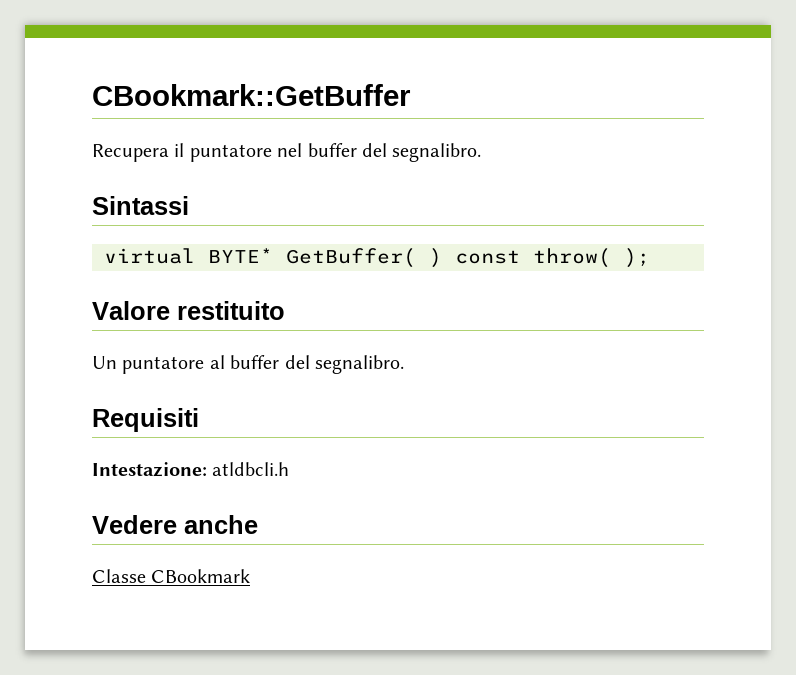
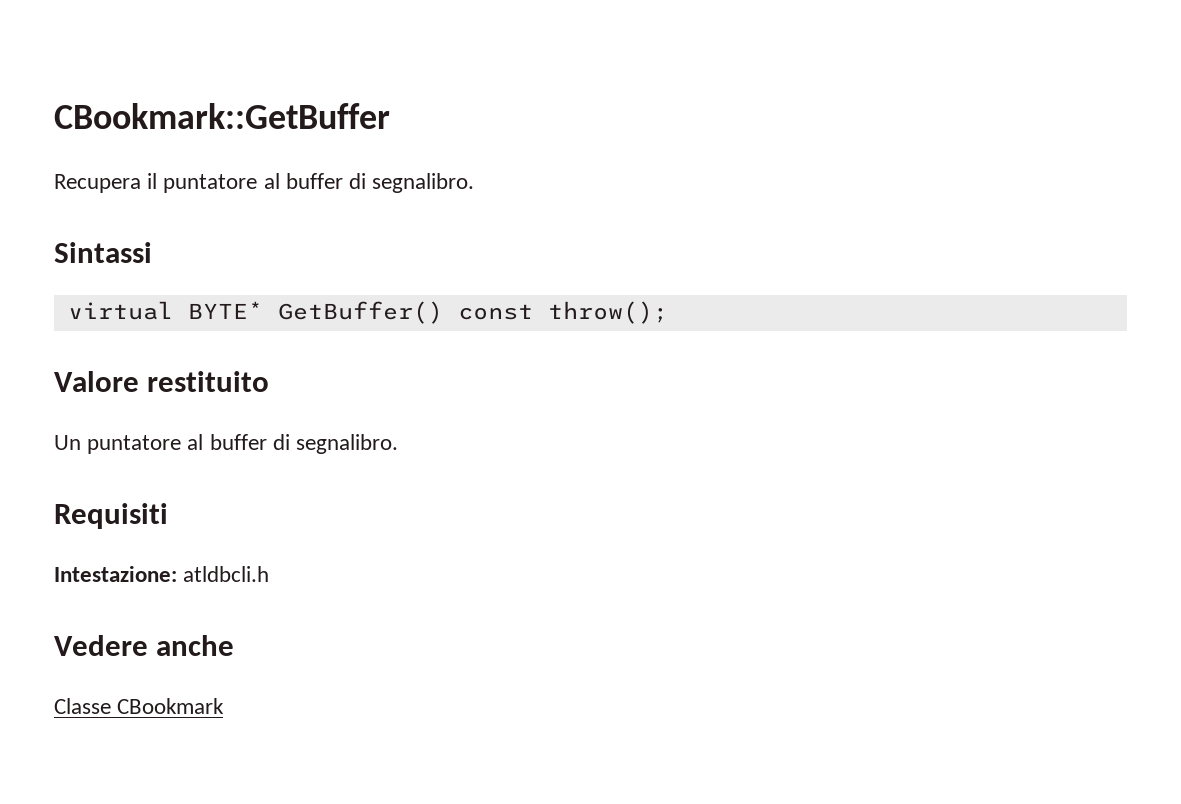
[277,143,387,157] nel buffer del -> [263,173,367,189] al buffer di
[286,248,650,268] GetBuffer( ) const throw( ); -> [277,301,668,324] GetBuffer() const throw();
[284,355,310,369] del -> [272,434,290,450] di

